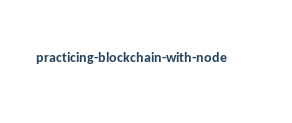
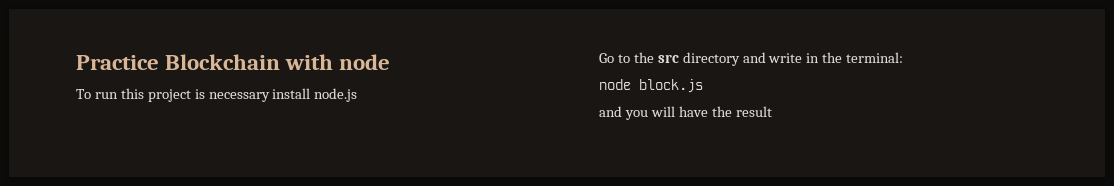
[36,52,227,64] practicing-blockchain-with-node -> [76,54,391,70] [76,88,358,102] [599,52,904,66] [599,79,703,93] [599,106,772,120] Practice Blockchain with node // To run this project is necessary install node.js // Go to the src directory and write in the terminal: // node block.js // and you will have the result

